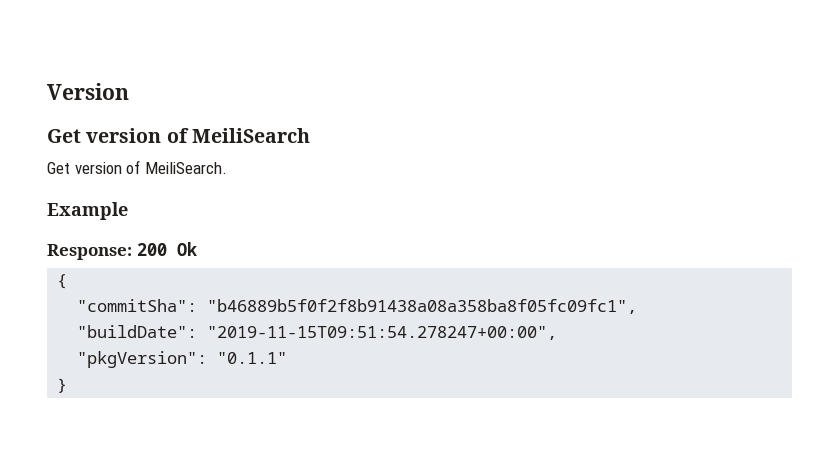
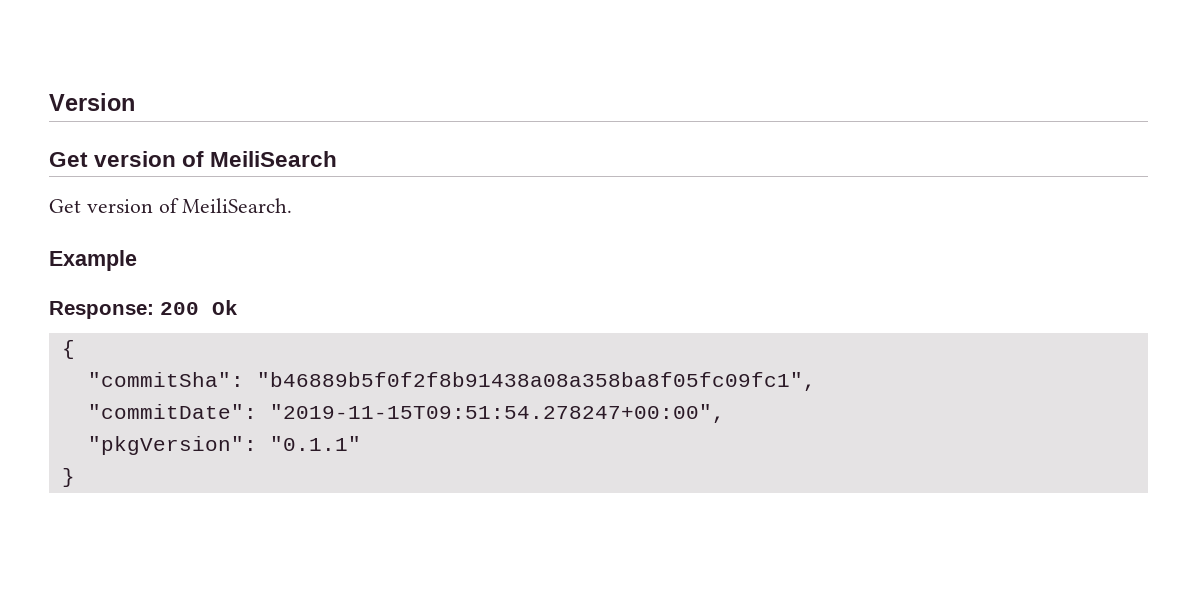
[77,325,198,338] "buildDate": -> [87,404,257,419] "commitDate":

